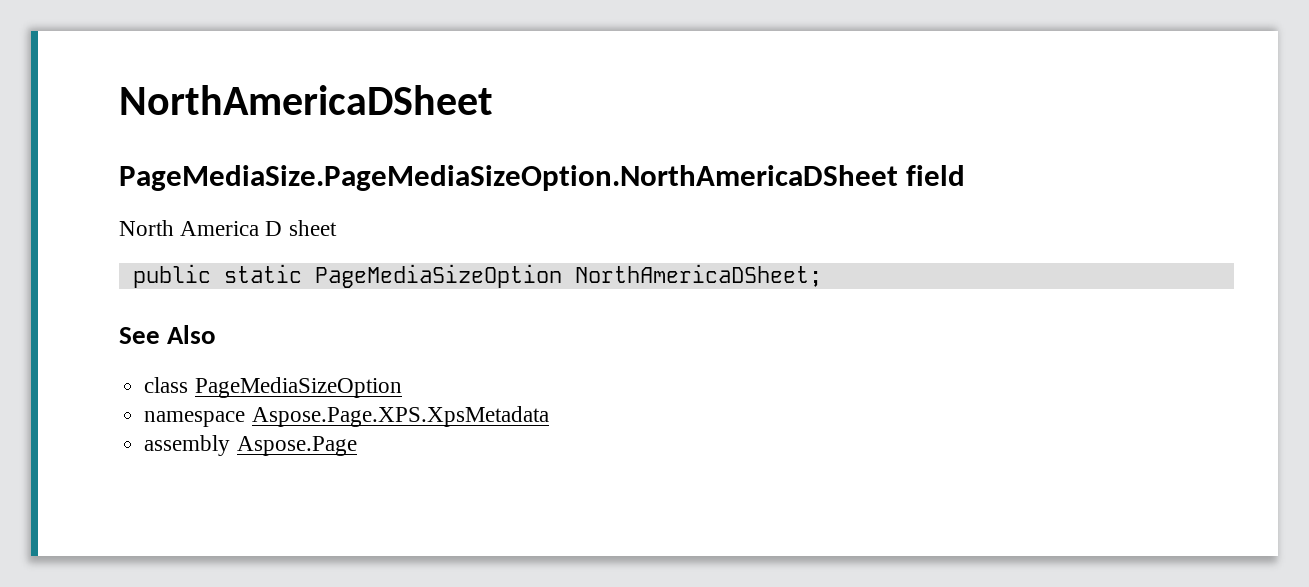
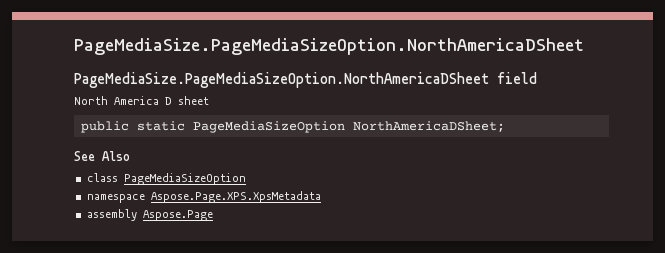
[119,85,493,115] NorthAmericaDSheet -> [74,38,584,55] PageMediaSize.PageMediaSizeOption.NorthAmericaDSheet

